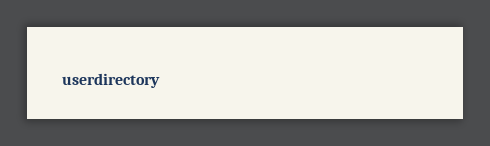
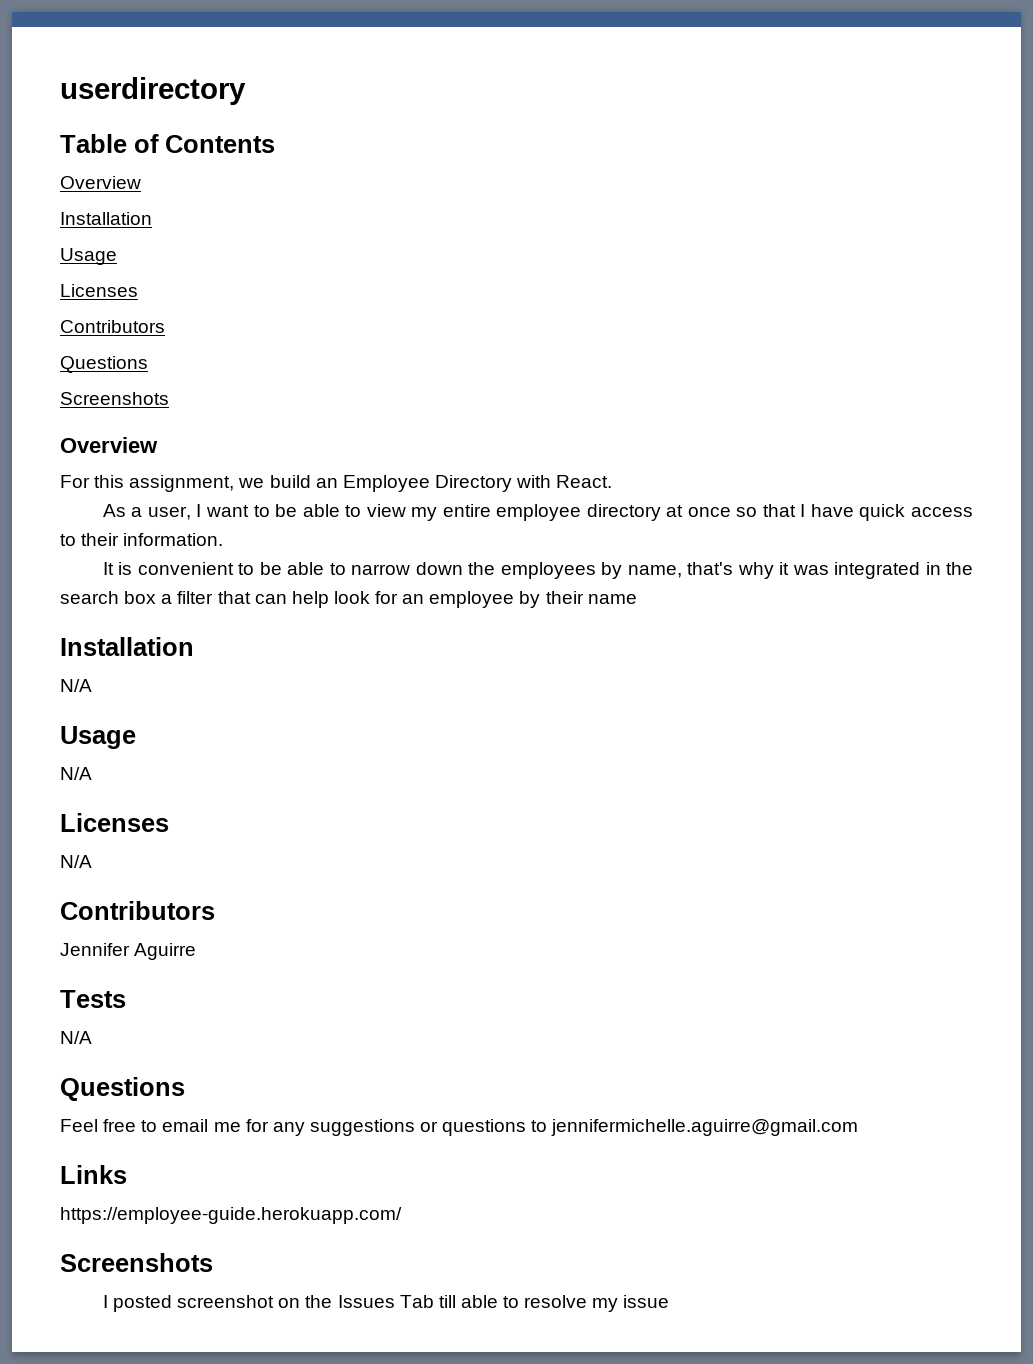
(160, 80) none -> [60,134,275,153] [60,176,141,189] [60,212,152,225] [60,248,117,265] [60,284,138,297] [60,320,165,333] [60,356,148,373] [60,392,169,405] [60,437,158,453] [60,475,613,492] [102,504,973,521] [60,533,224,546] [102,562,974,579] [60,591,637,608] [60,637,194,656] [60,679,92,692] [60,726,136,749] [60,767,92,780] [60,813,169,832] [60,855,92,868] [60,901,215,920] [60,943,197,960] [60,990,126,1008] [60,1031,92,1044] [60,1077,185,1101] [60,1119,859,1136] [60,1165,127,1184] [60,1207,402,1224] [60,1253,213,1272] [102,1295,670,1312] // Table of Contents // Overview // Installation // Usage // Licenses // Contributors // Questions // Screenshots // Overview // For this assignment, we build an Employee Directory with React. // As a user, I want to be able to view my entire employee directory at once so that I have quick access to their information. // It is convenient to be able to narrow down the employees by name, that's why it was integrated in the search box a filter that can help look for an employee by their name // Installation // N/A // Usage // N/A // Licenses // N/A // Contributors // Jennifer Aguirre // Tests // N/A // Questions // Feel free to email me for any suggestions or questions to jennifermichelle.aguirre@gmail.com // Links // https://employee-guide.herokuapp.com/ // Screenshots // I posted screenshot on the Issues Tab till able to resolve my issue

